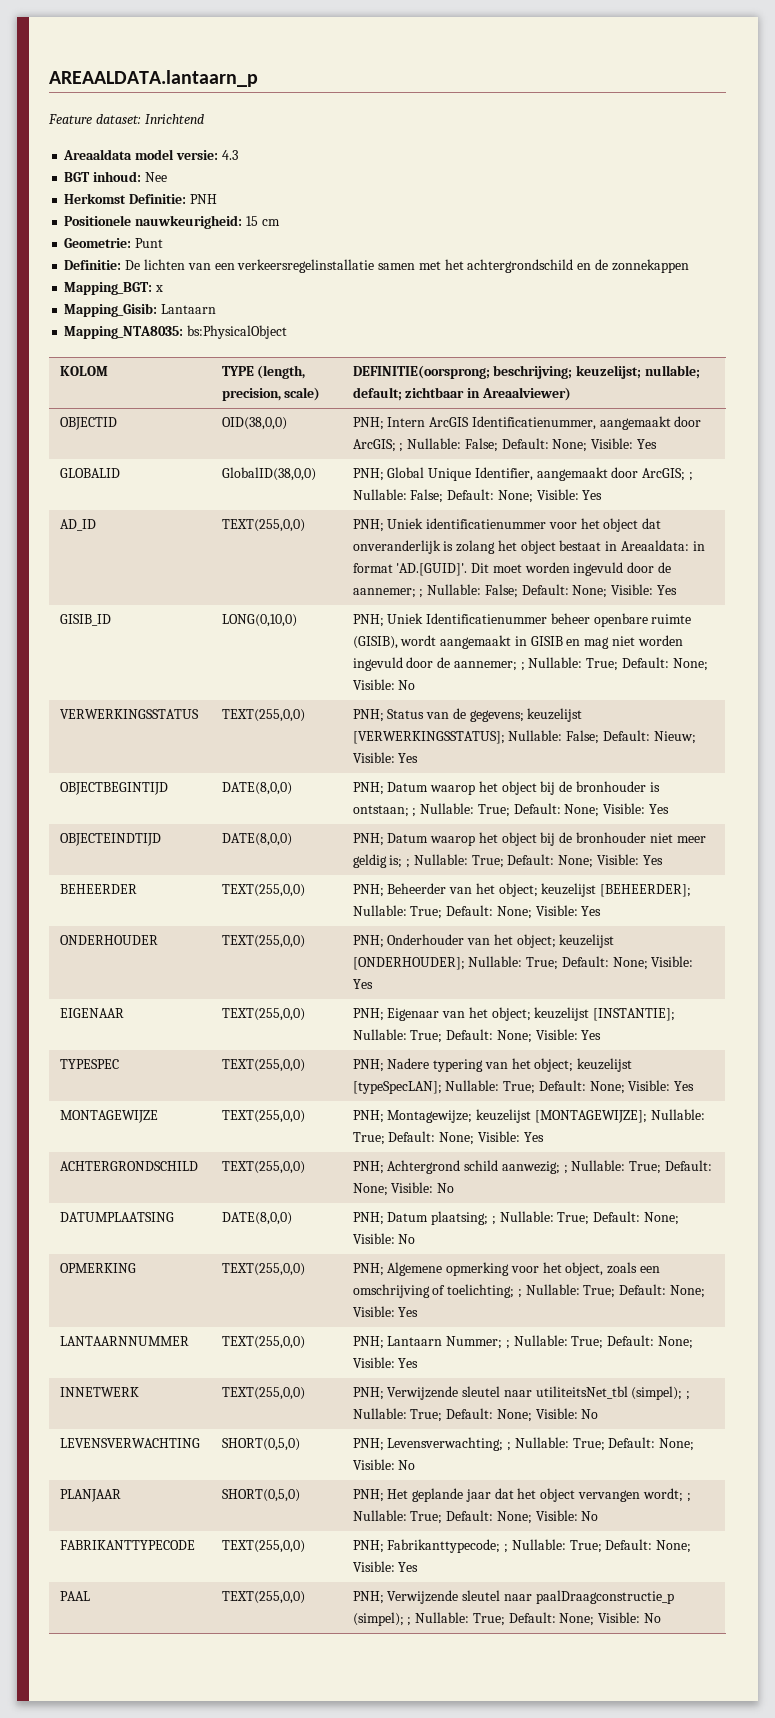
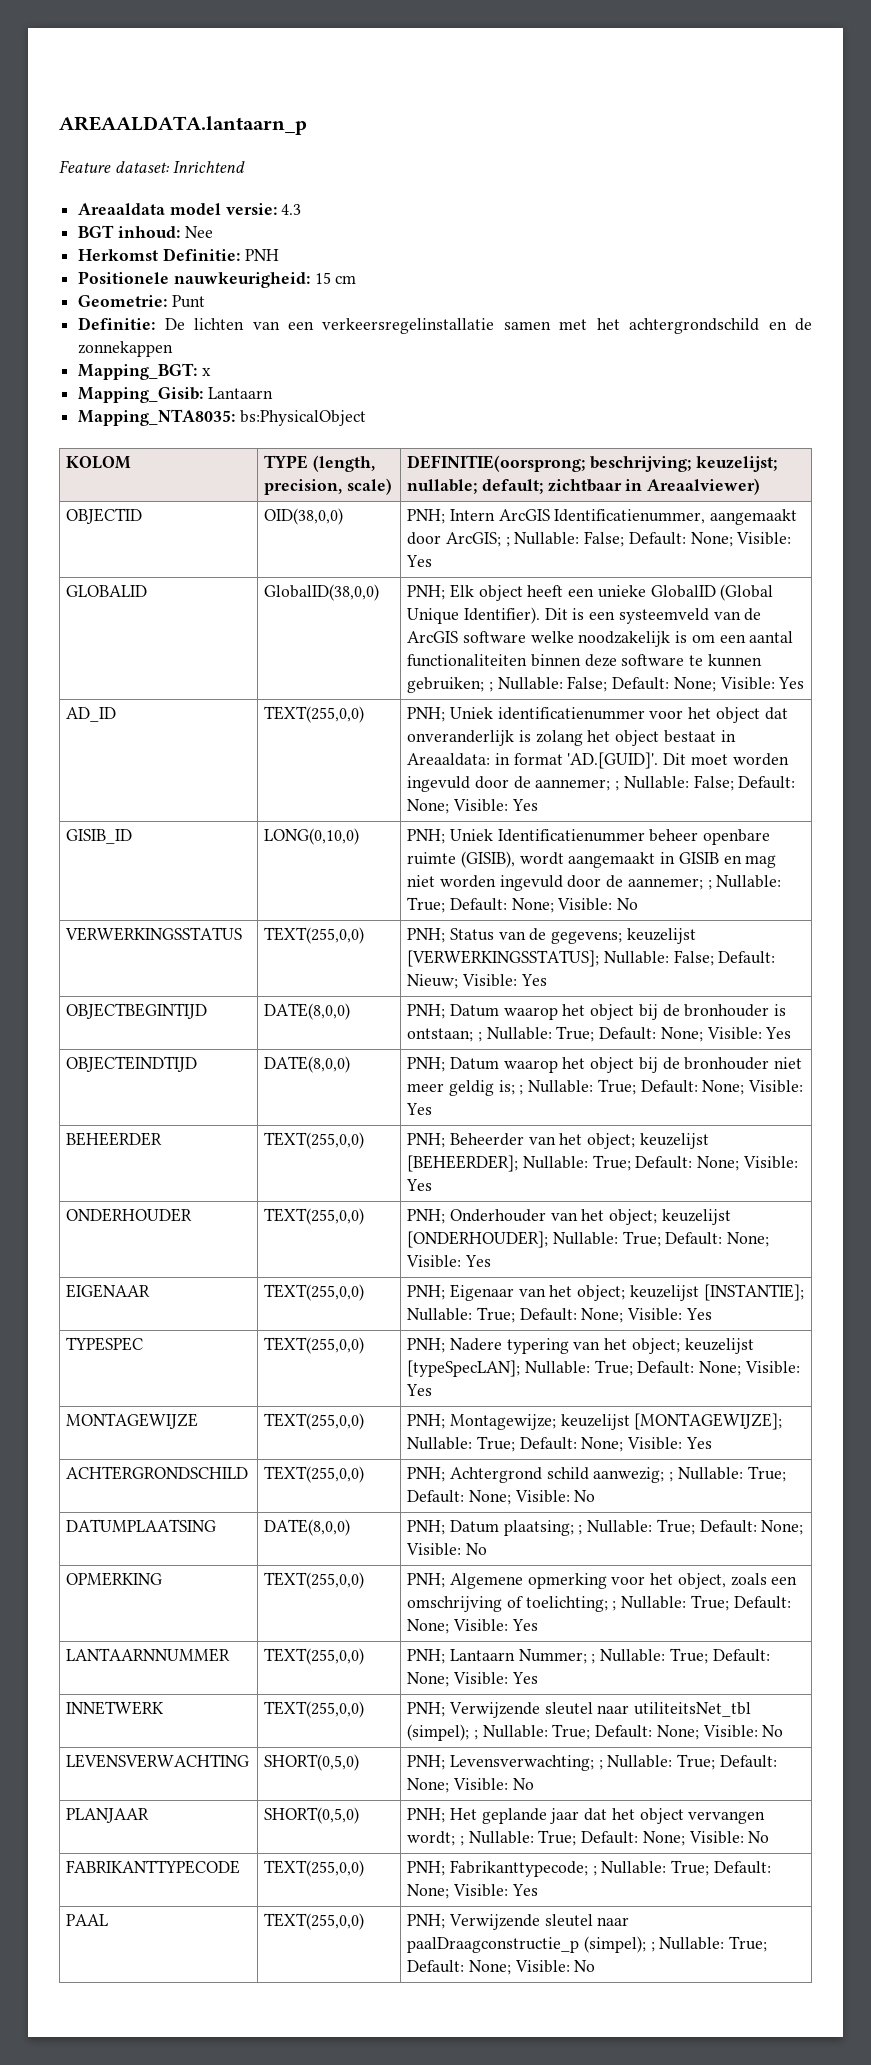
[387,467,686,481] Global Unique Identifier, aangemaakt door ArcGIS; -> [449,584,774,601] [407,607,762,624] [407,631,794,647] [407,654,762,667] [407,677,485,693] Elk object heeft een unieke GlobalID (Global Unique Identifier). Dit is een systeemveld van de ArcGIS software welke noodzakelijk is om een aantal functionaliteiten binnen deze software te kunnen gebruiken;

